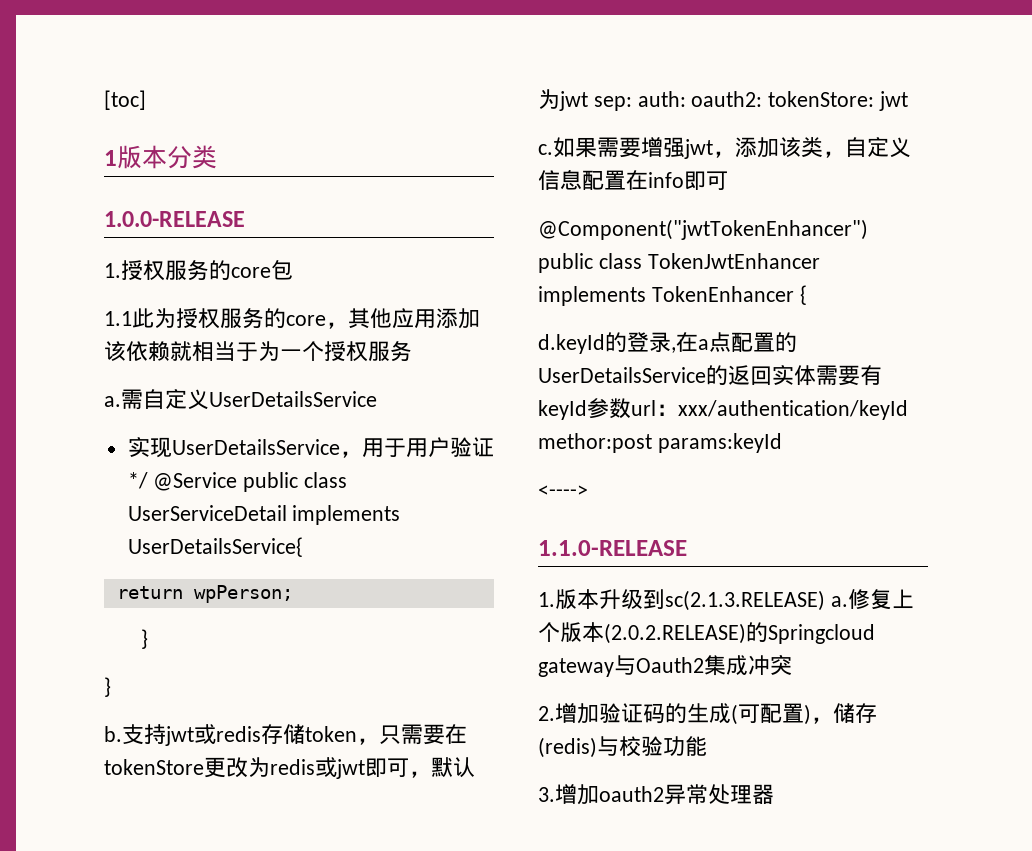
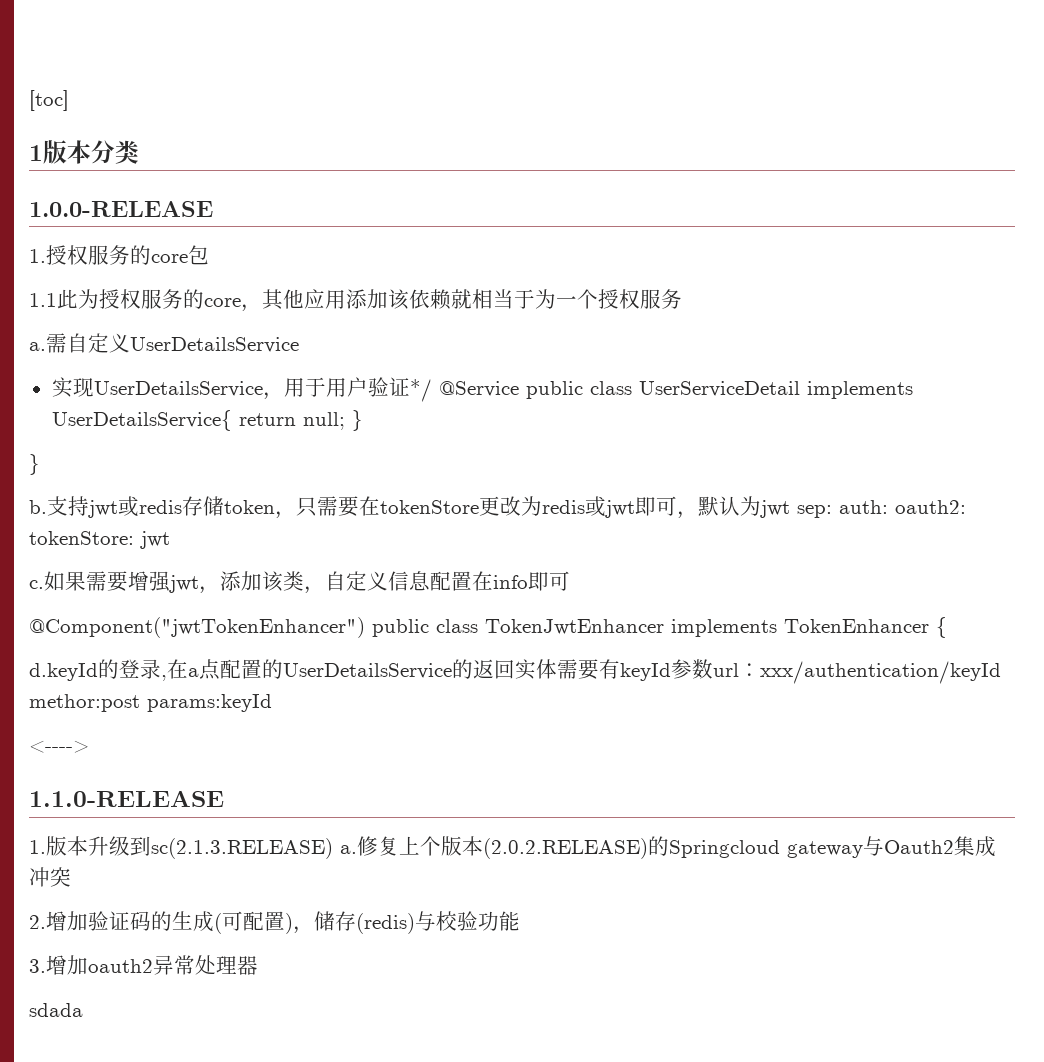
[116,585,293,603] // return wpPerson; // -> [238,412,345,430] return null;
(774, 794) none -> [29,1003,83,1017] // sdada

